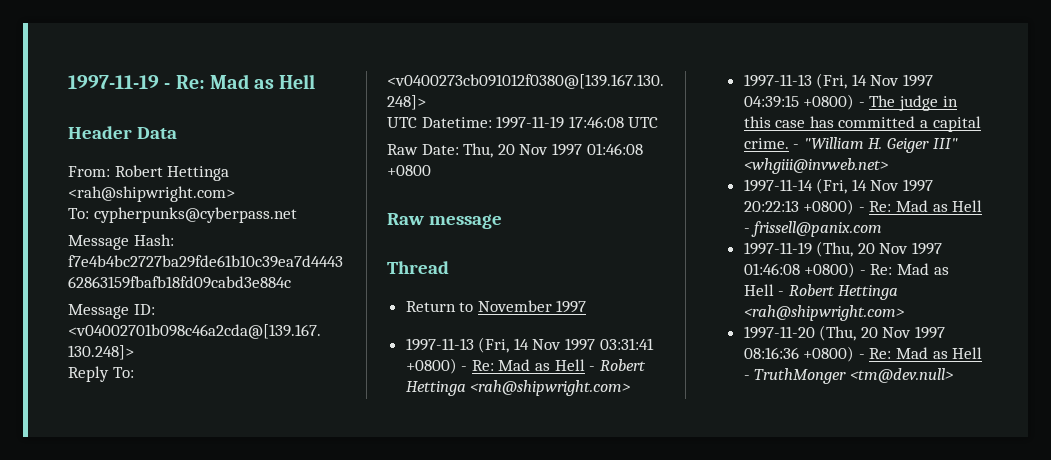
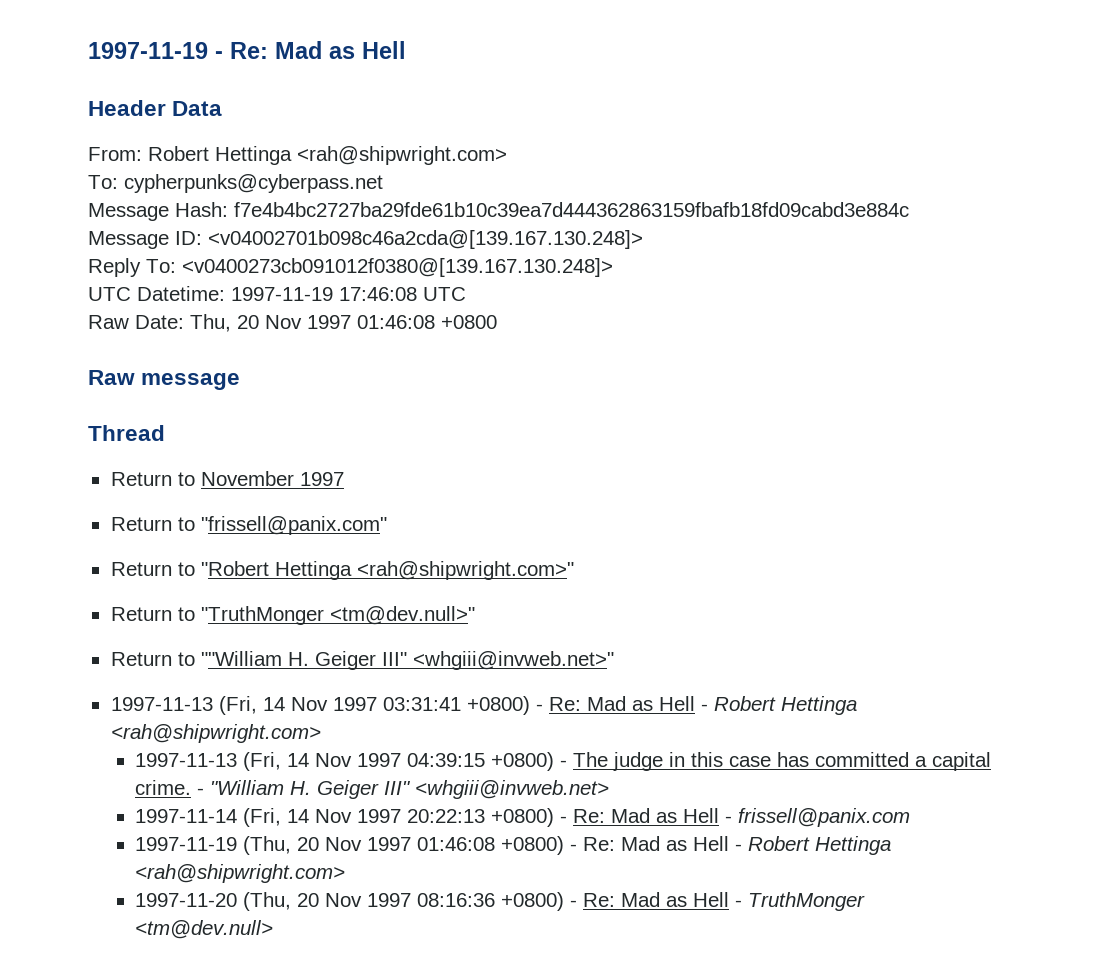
(587, 306) none -> [110,516,387,535] [110,561,574,580] [110,606,475,625] [110,651,614,670] // Return to "frissell@panix.com" // Return to "Robert Hettinga <rah@shipwright.com>" // Return to "TruthMonger <tm@dev.null>" // Return to ""William H. Geiger III" <whgiii@invweb.net>"

